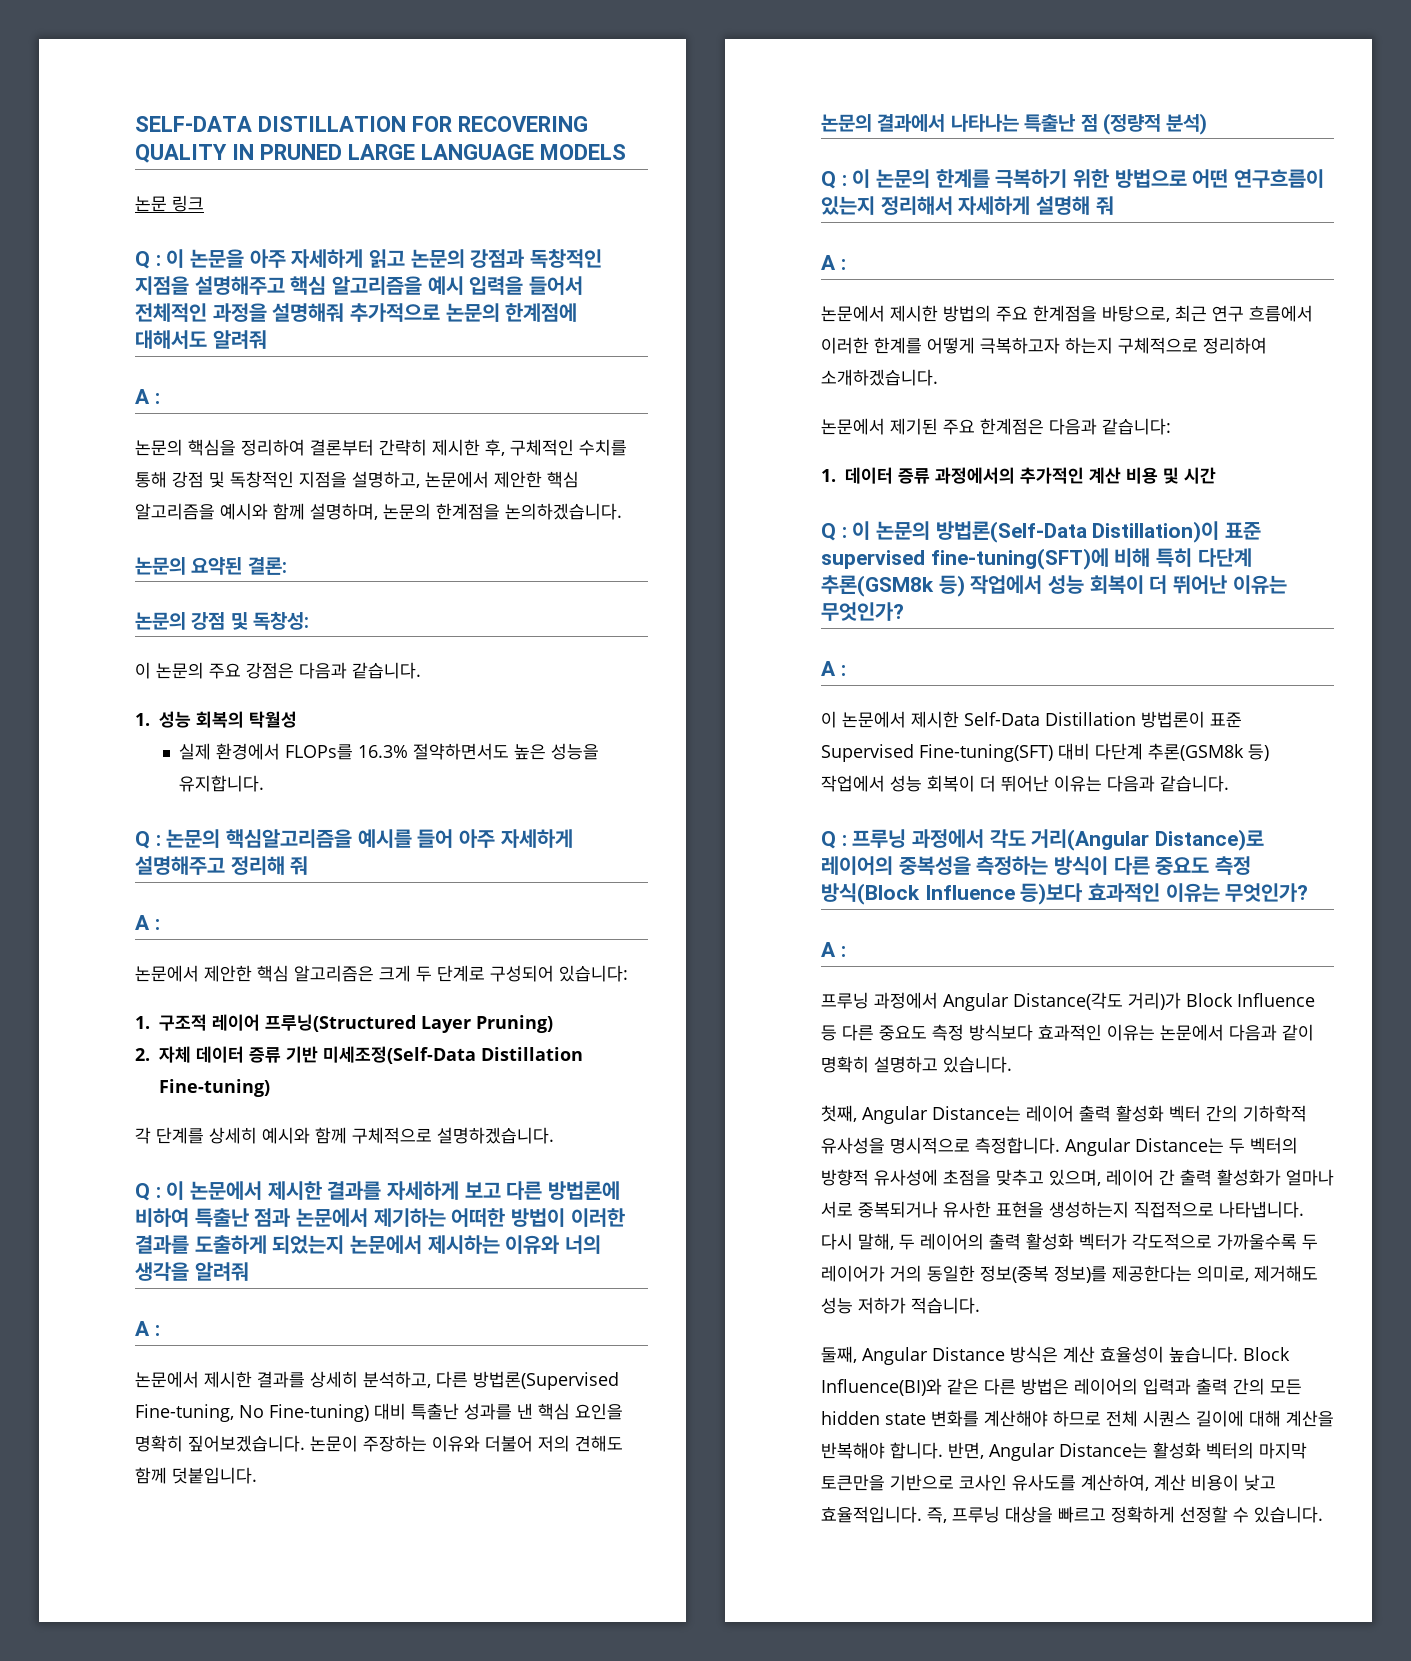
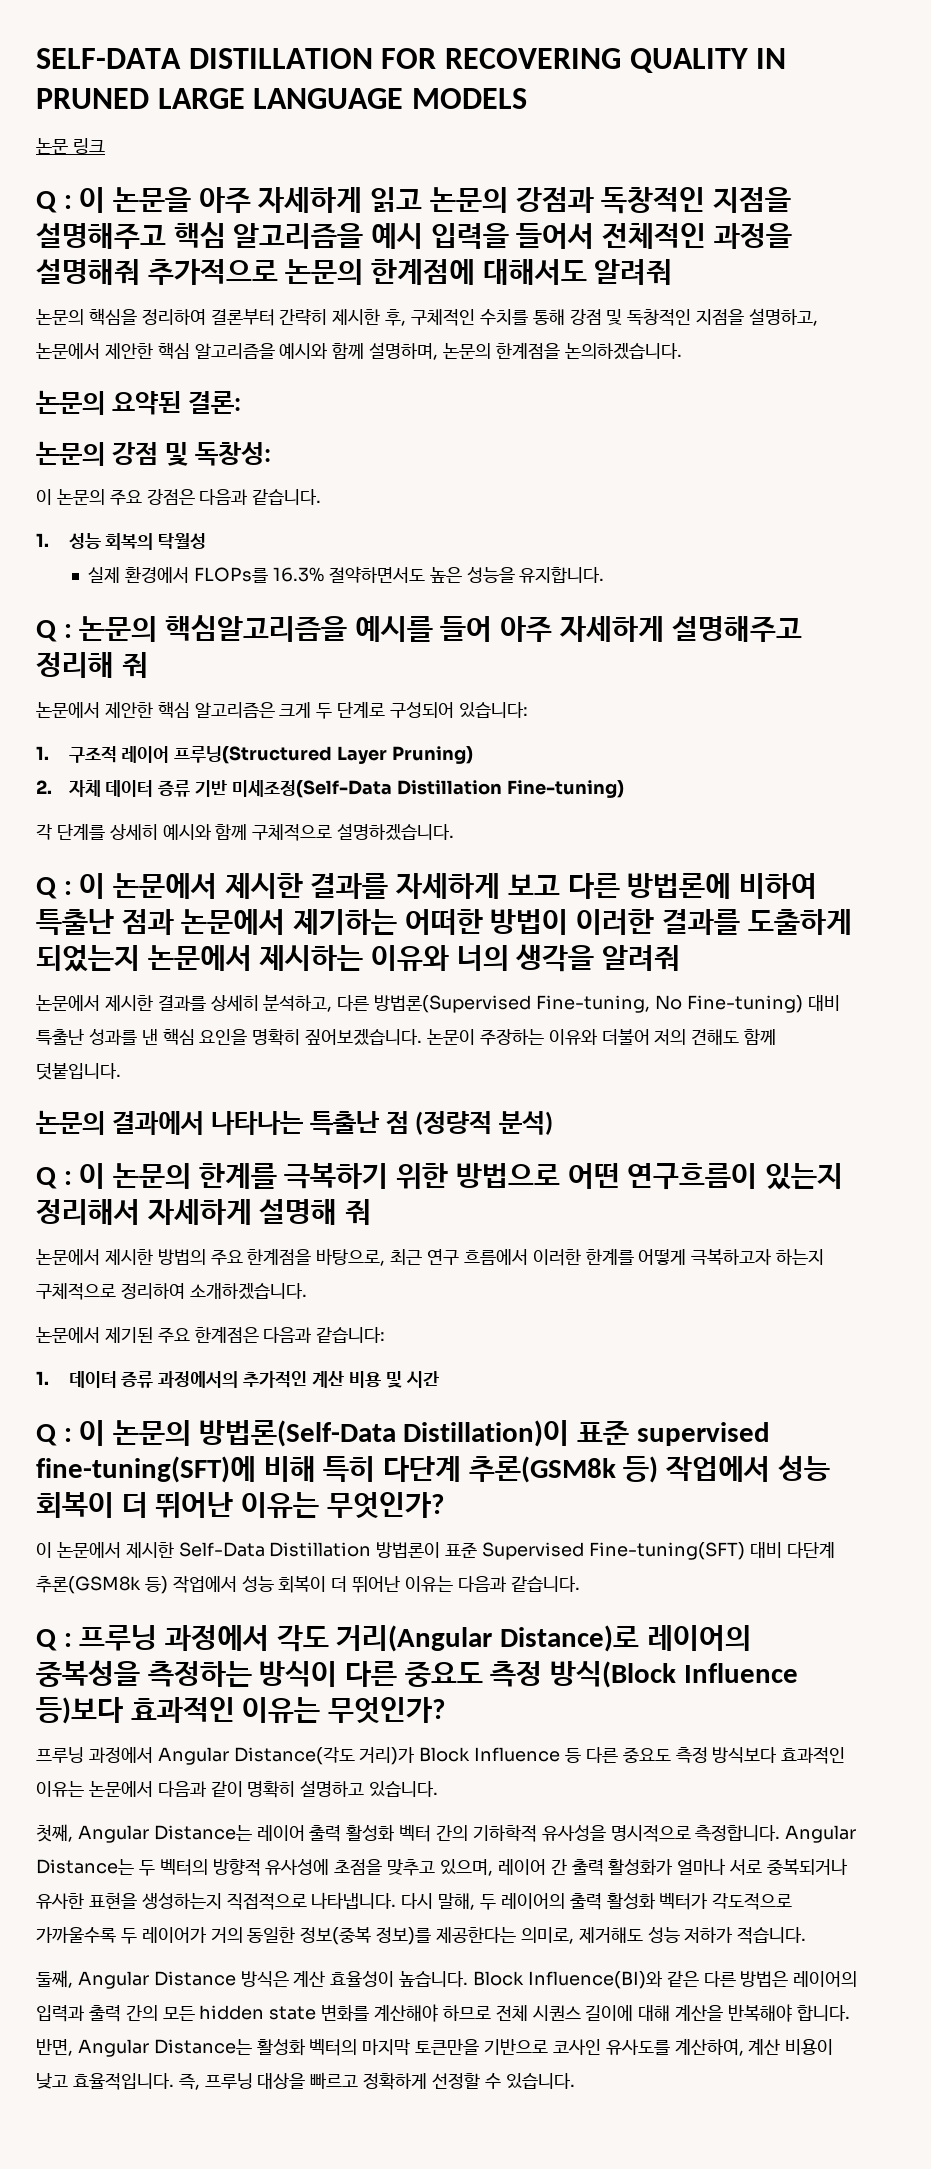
[135,389,160,404] // A : -> (673, 272) none
[135,915,160,930] // A : -> (148, 665) none
[135,1321,160,1336] // A : -> (681, 958) none
[821,255,846,270] // A : -> (372, 1212) none
[821,661,846,676] // A : -> (444, 1505) none
[821,942,846,957] // A : -> (446, 1710) none

